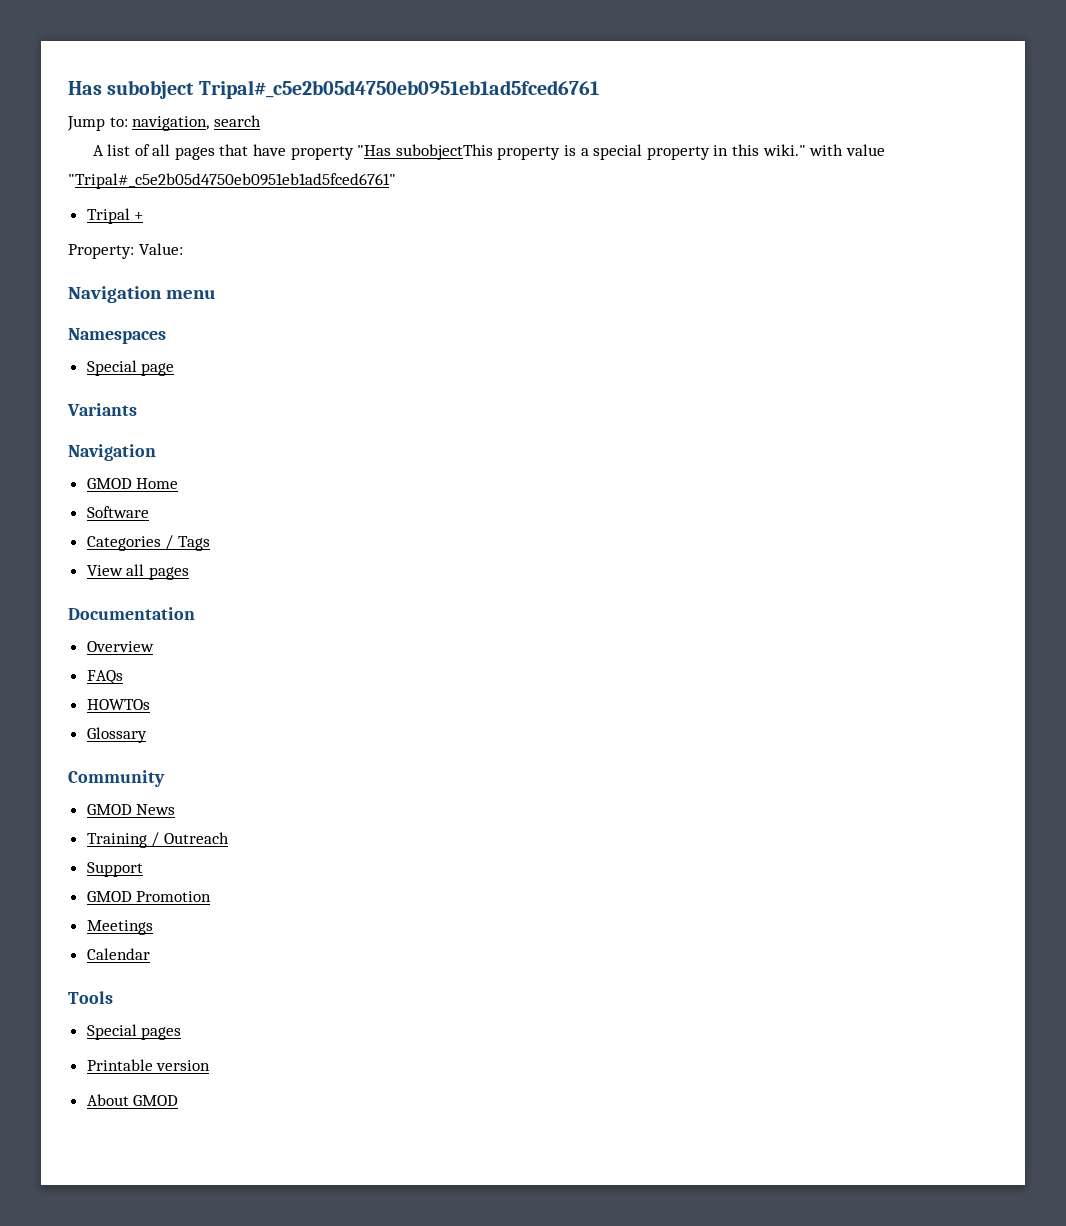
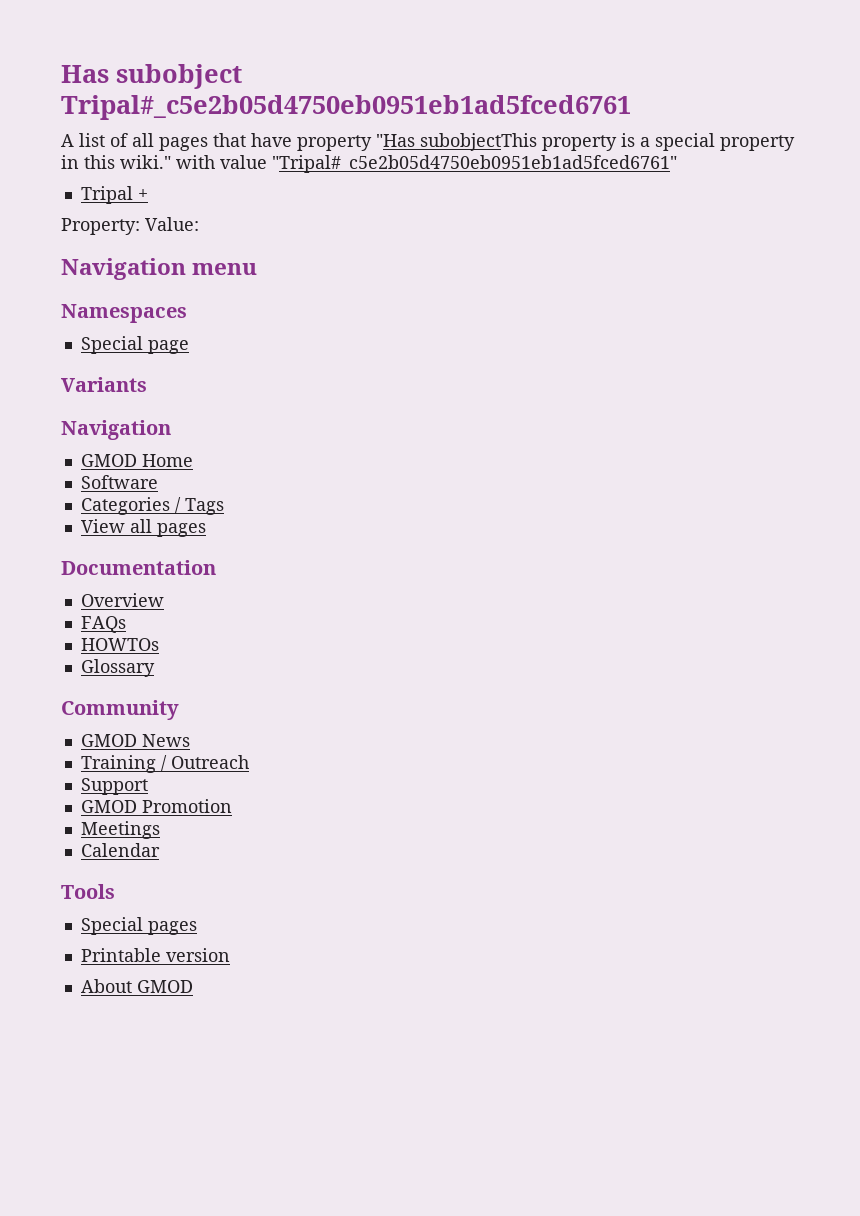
[67,115,261,131] // Jump to: navigation, search -> (631, 107) none

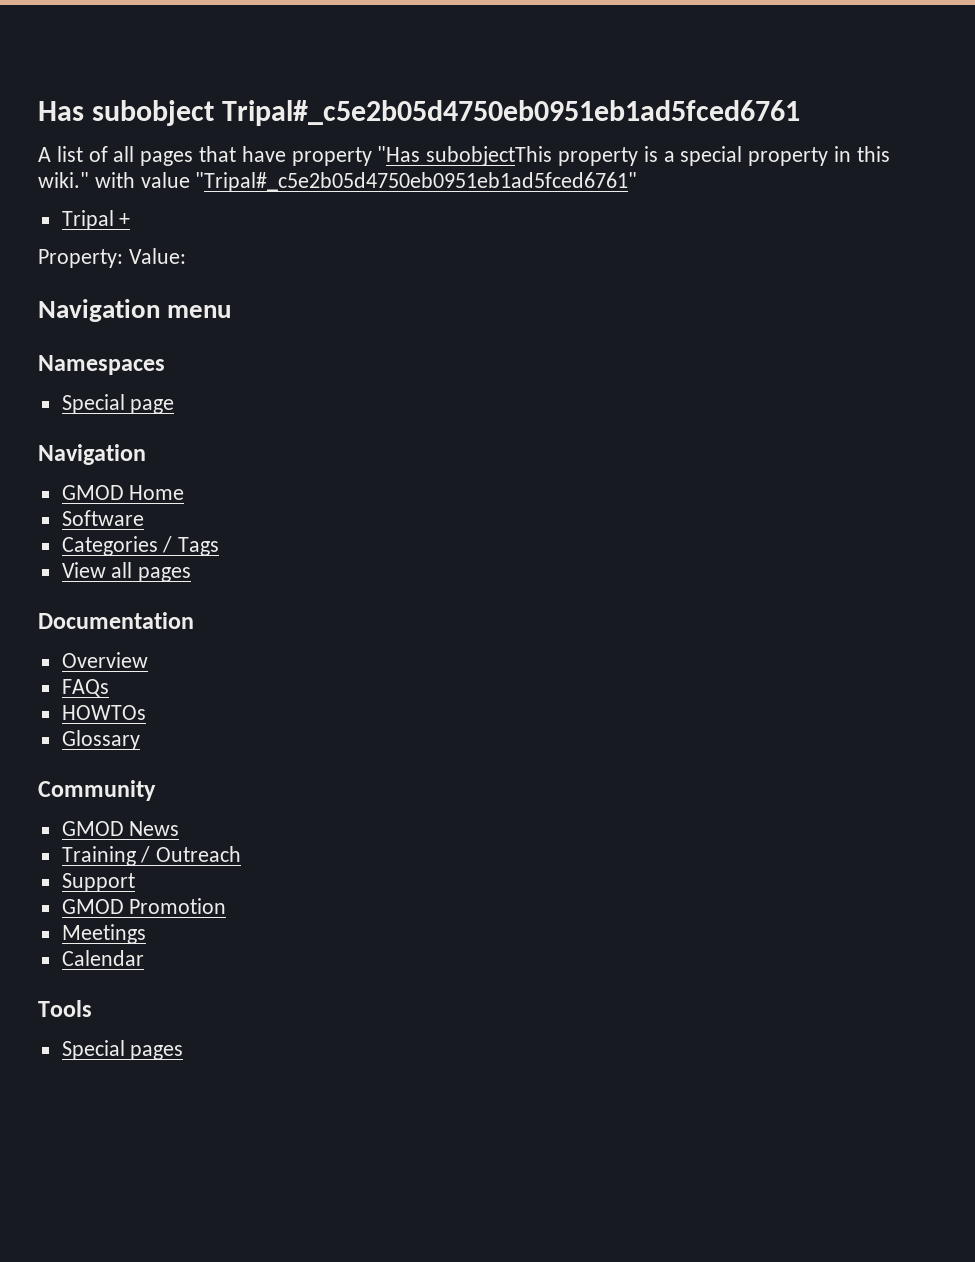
[61,377,147,392] // Variants -> (175, 406) none
[80,948,230,962] [80,979,193,993] // Printable version // About GMOD -> (184, 1052) none

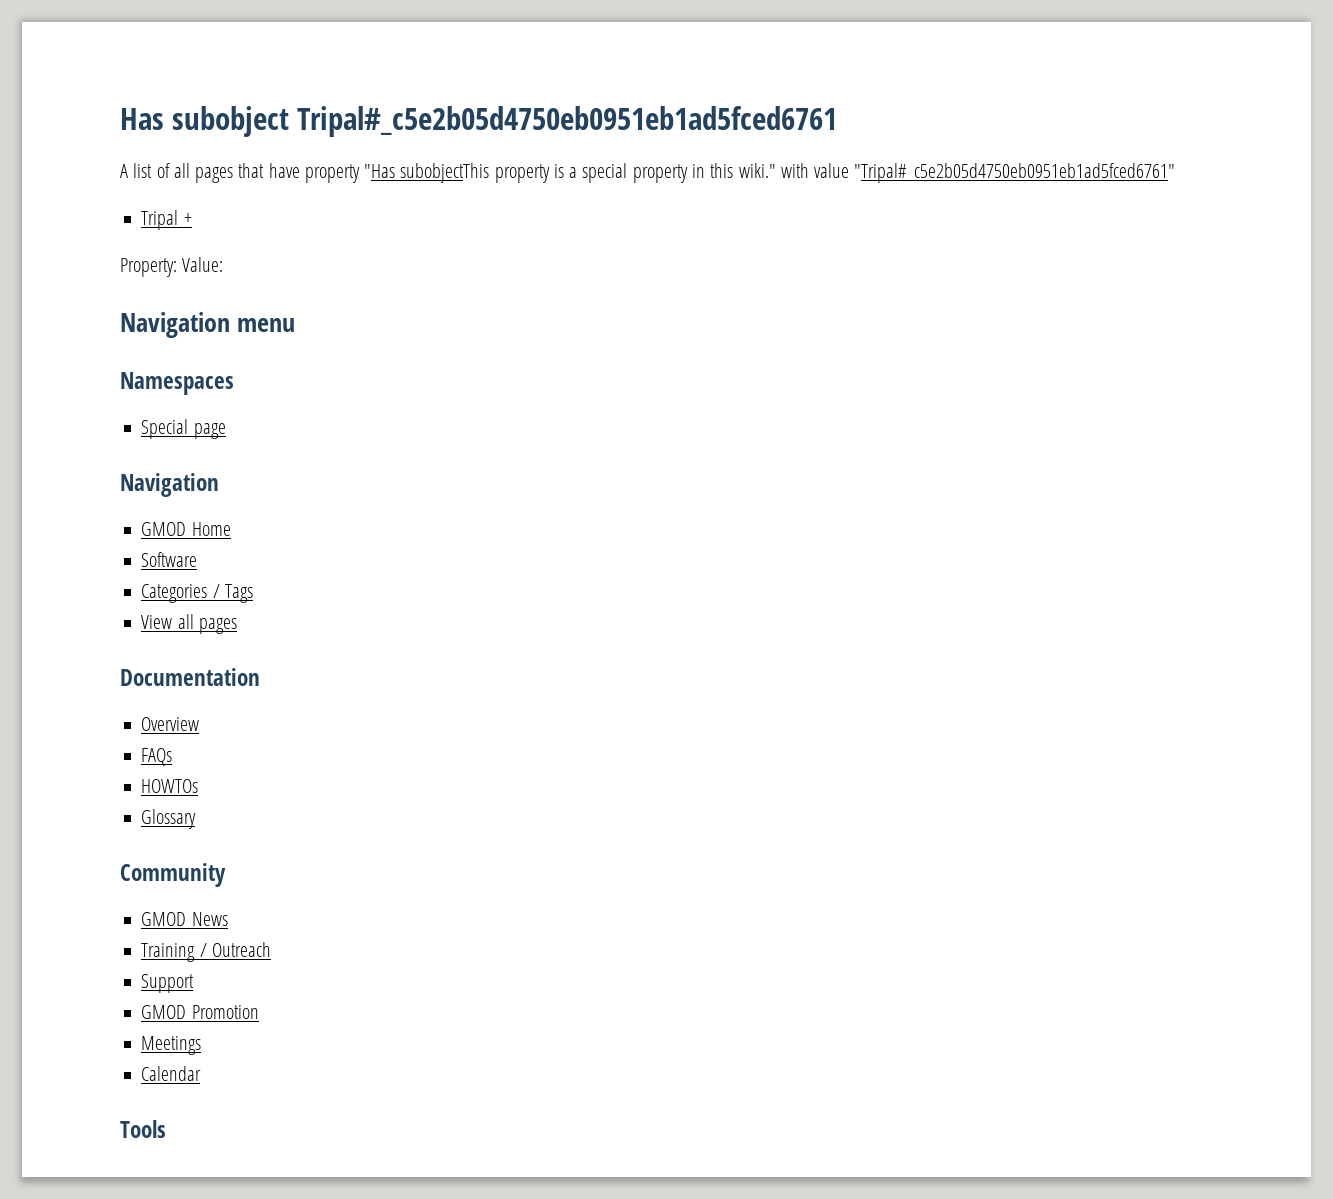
[61,1040,184,1060] // Special pages -> (166, 1129) none

